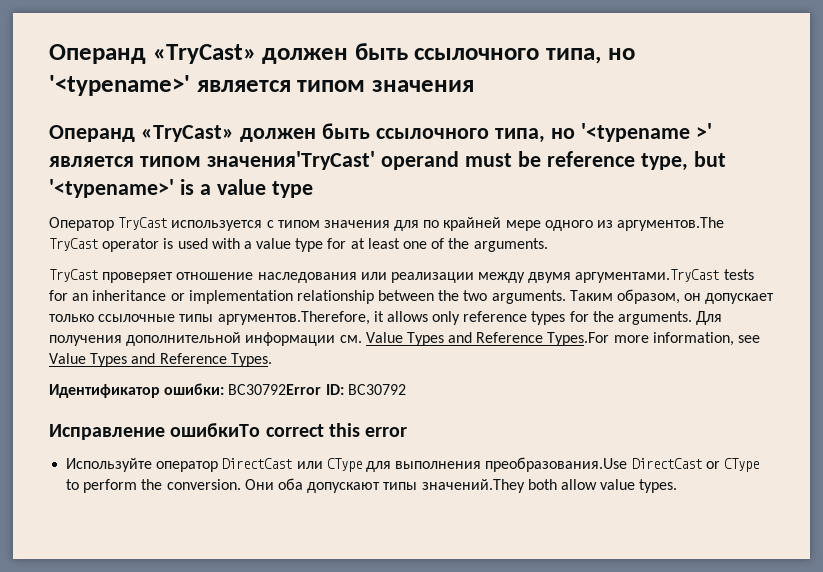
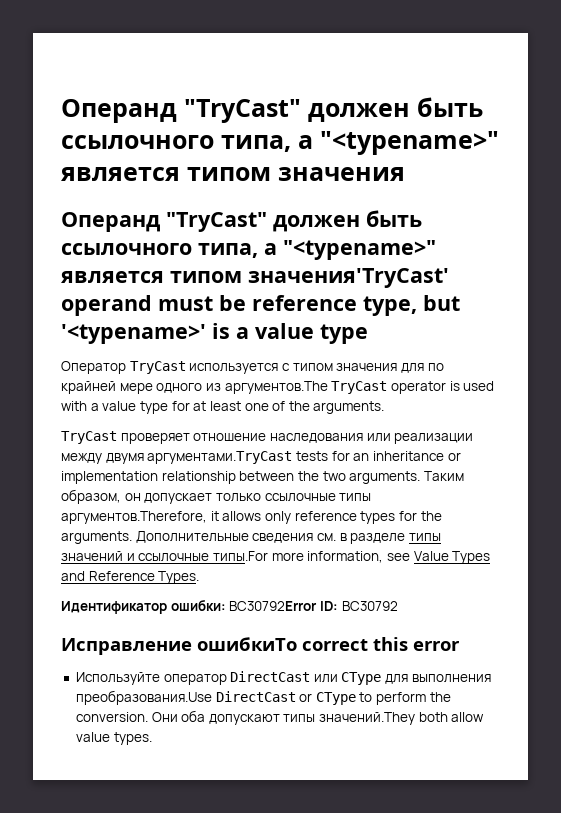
[49,43,635,64] [49,75,190,96] Операнд «TryCast» должен быть ссылочного типа, но '<typename>' -> [61,97,483,123] [61,131,499,155] Операнд "TryCast" должен быть ссылочного типа, а "<typename>"
[140,123,712,143] «TryCast» должен быть ссылочного типа, но '<typename >' -> [166,210,422,232] [61,240,436,260] "TryCast" должен быть ссылочного типа, а "<typename>"
[696,311,723,325] [49,332,610,346] Для получения дополнительной информации см. Value Types and Reference Types.For -> [135,531,441,544] [61,551,268,562] Дополнительные сведения см. в разделе типы значений и ссылочные типы.For

